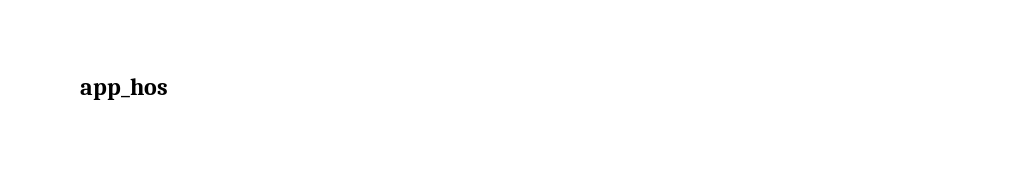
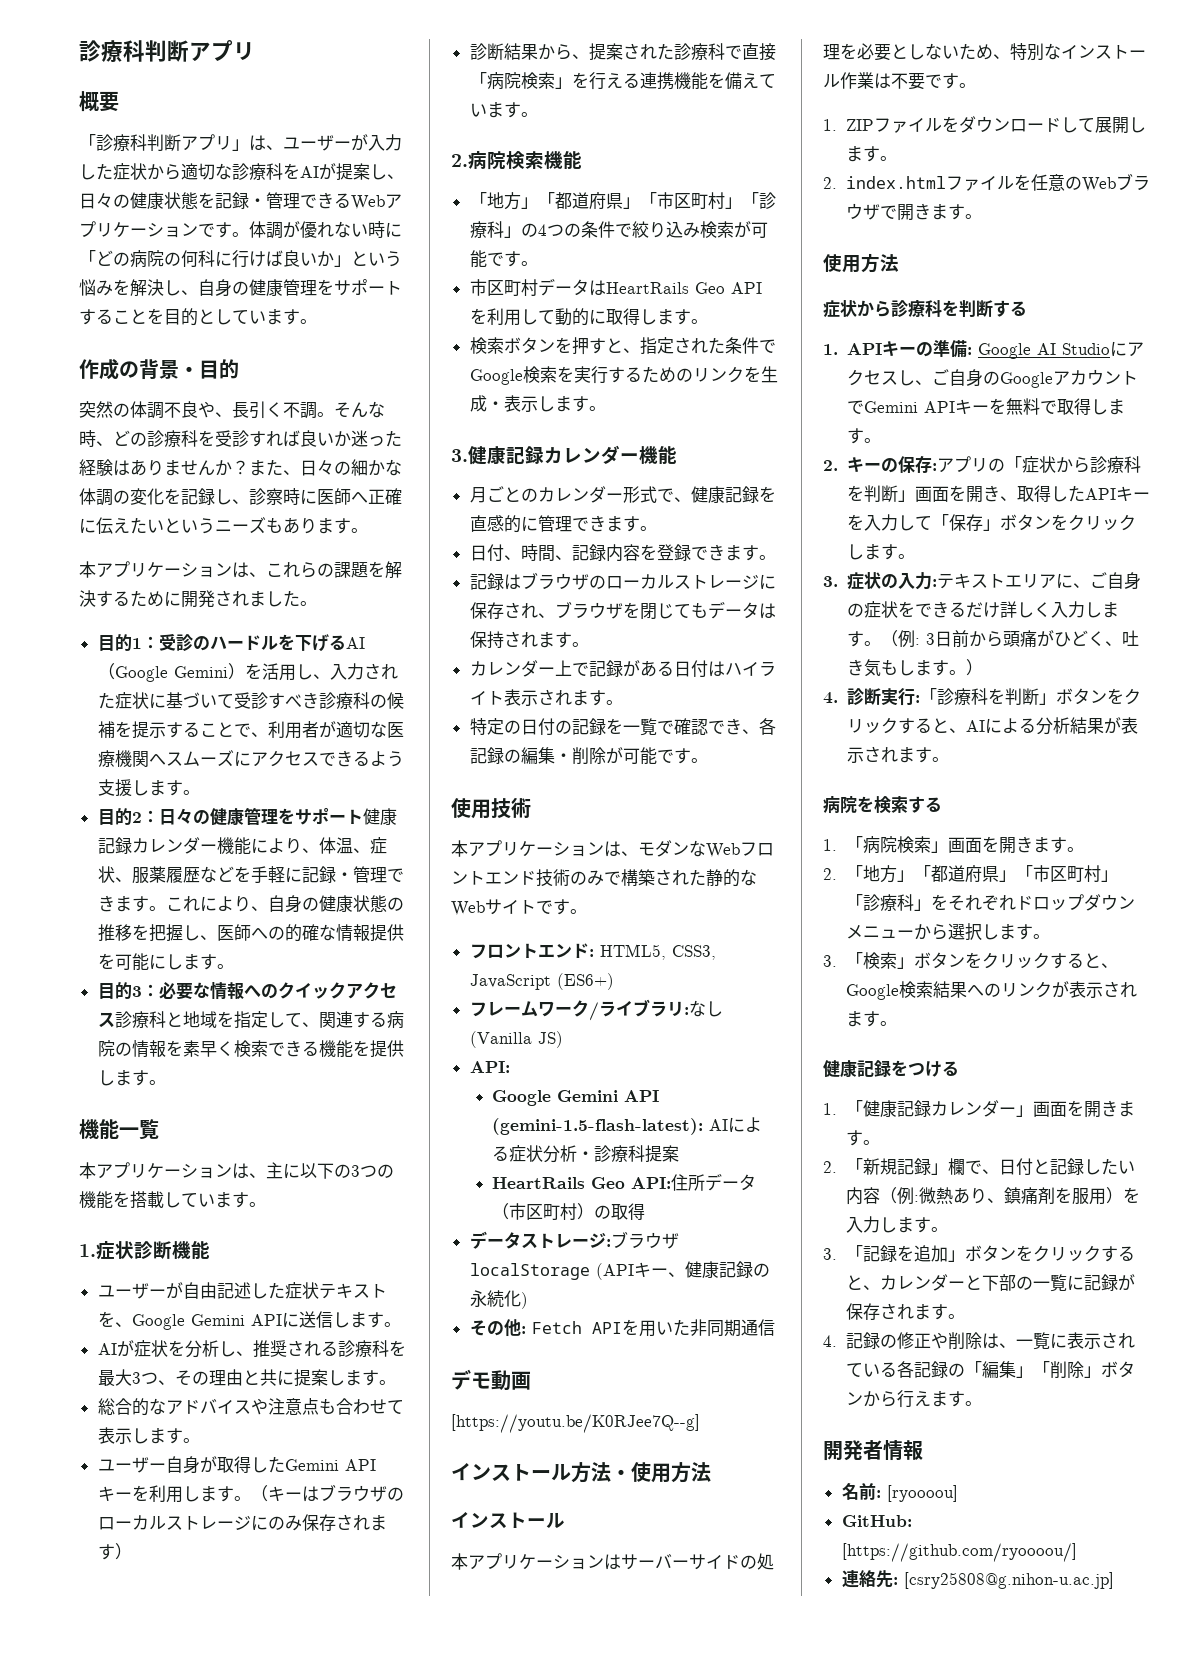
[80,78,168,100] app_hos -> [79,40,255,62] [79,91,119,112] [79,134,402,151] [79,163,404,181] [79,192,402,210] [79,221,402,239] [79,250,402,268] [79,279,402,297] [79,308,317,326] [79,358,239,380] [79,401,385,419] [79,430,402,447] [79,459,402,476] [79,488,402,506] [79,517,368,534] [79,561,402,579] [79,590,317,608] [97,634,365,652] [97,663,398,682] [97,692,404,709] [97,721,404,739] [97,750,404,767] [97,779,200,797] [97,807,397,826] [97,837,387,855] [97,866,404,884] [97,895,404,913] [97,924,404,942] [97,953,234,971] [97,982,397,1000] [97,1011,404,1029] [97,1040,404,1058] [97,1070,166,1086] [79,1119,159,1140] [79,1162,394,1179] [79,1191,266,1209] [79,1241,210,1260] [97,1282,387,1299] [97,1311,401,1330] [97,1340,406,1358] [97,1369,396,1387] [97,1398,404,1416] [97,1427,200,1444] [97,1456,376,1474] [97,1484,404,1503] [97,1514,387,1531] [97,1543,132,1560] [469,43,776,61] [469,72,776,90] [469,102,538,118] [451,151,582,170] [469,192,776,210] [469,221,768,238] [469,250,538,268] [469,278,762,296] [469,308,708,326] [469,337,776,355] [469,366,778,385] [469,395,606,412] [451,445,677,465] [469,486,776,504] [469,515,657,533] [469,544,776,562] [469,572,776,590] [469,601,776,620] [469,631,589,649] [469,660,776,678] [469,689,623,706] [469,718,776,736] [469,747,708,765] [451,797,531,819] [451,840,774,858] [451,869,757,887] [451,899,587,916] [469,943,716,960] [469,973,614,990] [469,999,723,1021] [469,1031,563,1048] [469,1061,510,1073] [491,1090,659,1106] [491,1117,762,1135] [491,1145,679,1163] [491,1173,756,1191] [491,1203,645,1220] [469,1231,679,1249] [469,1261,770,1280] [469,1290,528,1309] [469,1319,775,1337] [451,1369,531,1391] [451,1414,700,1433] [451,1462,711,1483] [451,1512,565,1529] [451,1553,774,1570] [823,43,1146,61] [823,72,976,90] [823,116,1146,134] [845,146,897,162] [823,173,1150,192] [845,203,982,221] [823,253,899,273] [823,300,1027,318] [823,339,1144,359] [846,369,1138,388] [846,398,1125,415] [846,428,881,444] [823,455,1141,473] [846,485,1150,503] [846,514,1136,531] [846,544,915,560] [823,572,1141,590] [846,601,1119,618] [846,630,1139,648] [846,659,983,677] [823,688,1141,706] [846,717,1138,735] [846,746,949,763] [823,796,942,814] [823,836,1084,854] [823,865,1118,883] [845,894,1135,911] [845,923,1050,941] [823,952,1118,969] [845,981,1137,1000] [845,1011,897,1027] [823,1060,959,1078] [823,1100,1135,1118] [845,1130,880,1146] [823,1158,1135,1176] [845,1187,1140,1205] [845,1216,948,1233] [823,1245,1135,1262] [845,1274,1135,1292] [845,1303,965,1320] [823,1332,1135,1350] [845,1361,1135,1378] [845,1390,982,1408] [823,1440,923,1461] [841,1483,958,1502] [841,1515,912,1527] [841,1543,1077,1562] [841,1570,1114,1589] 診療科判断アプリ // 概要 // 「診療科判断アプリ」は、ユーザーが入力した症状から適切な診療科をAIが提案し、日々の健康状態を記録・管理できるWebアプリケーションです。体調が優れない時に「どの病院の何科に行けば良いか」という悩みを解決し、自身の健康管理をサポートすることを目的としています。 // 作成の背景・目的 // 突然の体調不良や、長引く不調。そんな時、どの診療科を受診すれば良いか迷った経験はありませんか？また、日々の細かな体調の変化を記録し、診察時に医師へ正確に伝えたいというニーズもあります。 // 本アプリケーションは、これらの課題を解決するために開発されました。 // 目的1：受診のハードルを下げるAI（Google Gemini）を活用し、入力された症状に基づいて受診すべき診療科の候補を提示することで、利用者が適切な医療機関へスムーズにアクセスできるよう支援します。 // 目的2：日々の健康管理をサポート健康記録カレンダー機能により、体温、症状、服薬履歴などを手軽に記録・管理できます。これにより、自身の健康状態の推移を把握し、医師への的確な情報提供を可能にします。 // 目的3：必要な情報へのクイックアクセス診療科と地域を指定して、関連する病院の情報を素早く検索できる機能を提供します。 // 機能一覧 // 本アプリケーションは、主に以下の3つの機能を搭載しています。 // 1.症状診断機能 // ユーザーが自由記述した症状テキストを、Google Gemini APIに送信します。 // AIが症状を分析し、推奨される診療科を最大3つ、その理由と共に提案します。 // 総合的なアドバイスや注意点も合わせて表示します。 // ユーザー自身が取得したGemini APIキーを利用します。（キーはブラウザのローカルストレージにのみ保存されます） // 診断結果から、提案された診療科で直接「病院検索」を行える連携機能を備えています。 // 2.病院検索機能 // 「地方」「都道府県」「市区町村」「診療科」の4つの条件で絞り込み検索が可能です。 // 市区町村データはHeartRails Geo APIを利用して動的に取得します。 // 検索ボタンを押すと、指定された条件でGoogle検索を実行するためのリンクを生成・表示します。 // 3.健康記録カレンダー機能 // 月ごとのカレンダー形式で、健康記録を直感的に管理できます。 // 日付、時間、記録内容を登録できます。 // 記録はブラウザのローカルストレージに保存され、ブラウザを閉じてもデータは保持されます。 // カレンダー上で記録がある日付はハイライト表示されます。 // 特定の日付の記録を一覧で確認でき、各記録の編集・削除が可能です。 // 使用技術 // 本アプリケーションは、モダンなWebフロントエンド技術のみで構築された静的なWebサイトです。 // フロントエンド: HTML5, CSS3, JavaScript (ES6+) // フレームワーク/ライブラリ:なし(Vanilla JS) // API: // Google Gemini API (gemini-1.5-flash-latest): AIによる症状分析・診療科提案 // HeartRails Geo API:住所データ（市区町村）の取得 // データストレージ:ブラウザlocalStorage (APIキー、健康記録の永続化) // その他: Fetch APIを用いた非同期通信 // デモ動画 // [https://youtu.be/K0RJee7Q--g] // インストール方法・使用方法 // インストール // 本アプリケーションはサーバーサイドの処理を必要としないため、特別なインストール作業は不要です。 // 1. ZIPファイルをダウンロードして展開します。 // 2. index.htmlファイルを任意のWebブラウザで開きます。 // 使用方法 // 症状から診療科を判断する // 1. APIキーの準備: Google AI Studioにアクセスし、ご自身のGoogleアカウントでGemini APIキーを無料で取得します。 // 2.キーの保存:アプリの「症状から診療科を判断」画面を開き、取得したAPIキーを入力して「保存」ボタンをクリックします。 // 3.症状の入力:テキストエリアに、ご自身の症状をできるだけ詳しく入力します。（例: 3日前から頭痛がひどく、吐き気もします。） // 4.診断実行:「診療科を判断」ボタンをクリックすると、AIによる分析結果が表示されます。 // 病院を検索する // 1.「病院検索」画面を開きます。 // 2.「地方」「都道府県」「市区町村」「診療科」をそれぞれドロップダウンメニューから選択します。 // 3.「検索」ボタンをクリックすると、Google検索結果へのリンクが表示されます。 // 健康記録をつける // 1.「健康記録カレンダー」画面を開きます。 // 2.「新規記録」欄で、日付と記録したい内容（例:微熱あり、鎮痛剤を服用）を入力します。 // 3.「記録を追加」ボタンをクリックすると、カレンダーと下部の一覧に記録が保存されます。 // 4.記録の修正や削除は、一覧に表示されている各記録の「編集」「削除」ボタンから行えます。 // 開発者情報 // 名前: [ryoooou] // GitHub: [https://github.com/ryoooou/] // 連絡先: [csry25808@g.nihon-u.ac.jp]

